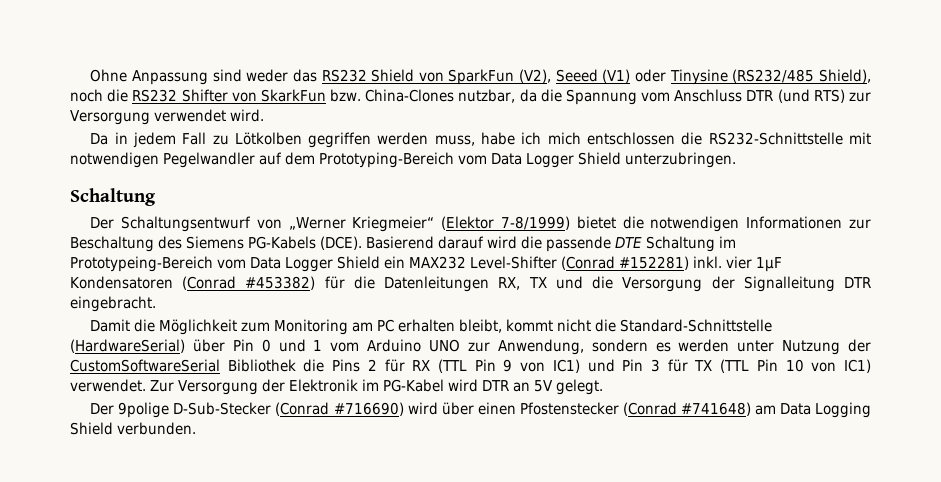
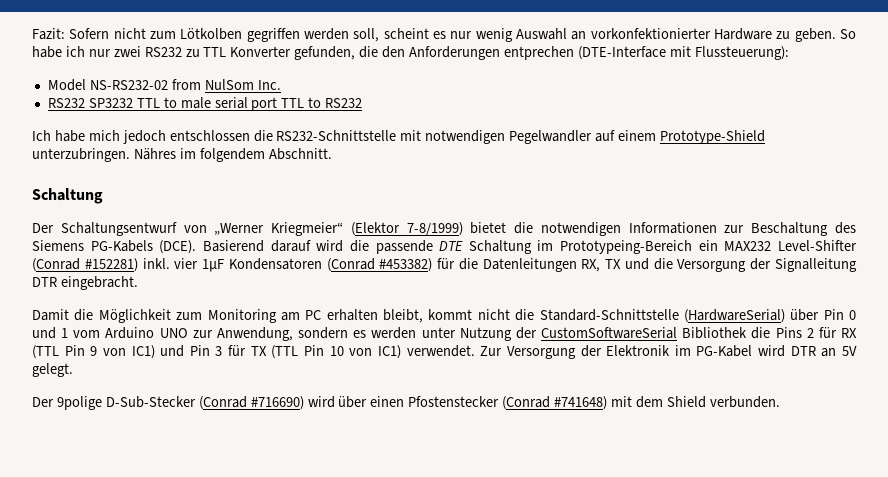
[90,69,872,85] [70,89,871,105] [70,109,264,125] [90,132,581,148] Ohne Anpassung sind weder das RS232 Shield von SparkFun (V2), Seeed (V1) oder Tinysine (RS232/485 Shield), noch die RS232 Shifter von SkarkFun bzw. China-Clones nutzbar, da die Spannung vom Anschluss DTR (und RTS) zur Versorgung verwendet wird. // Da in jedem Fall zu Lötkolben gegriffen werden muss, habe ich mich -> [32,28,857,42] [32,46,789,60] [47,79,281,91] [47,97,363,111] [32,130,166,144] Fazit: Sofern nicht zum Lötkolben gegriffen werden soll, scheint es nur wenig Auswahl an vorkonfektionierter Hardware zu geben. So habe ich nur zwei RS232 zu TTL Konverter gefunden, die den Anforderungen entprechen (DTE-Interface mit Flussteuerung): // Model NS-RS232-02 from NulSom Inc. // RS232 SP3232 TTL to male serial port TTL to RS232 // Ich habe mich jedoch
[285,152,736,168] dem Prototyping-Bereich vom Data Logger Shield unterzubringen. -> [618,130,765,144] [32,148,332,162] einem Prototype-Shield unterzubringen. Nähres im folgendem Abschnitt.
[217,256,380,272] vom Data Logger Shield -> (693, 247) none
[754,402,872,418] am Data Logging -> [611,396,663,408] mit dem

